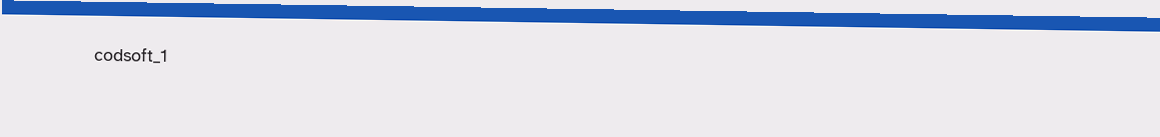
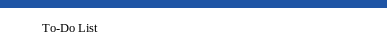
[94,46,168,64] codsoft_1 -> [42,24,99,32] To-Do List

